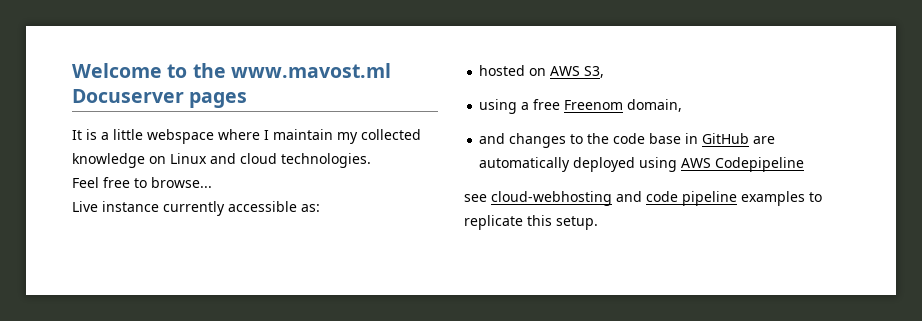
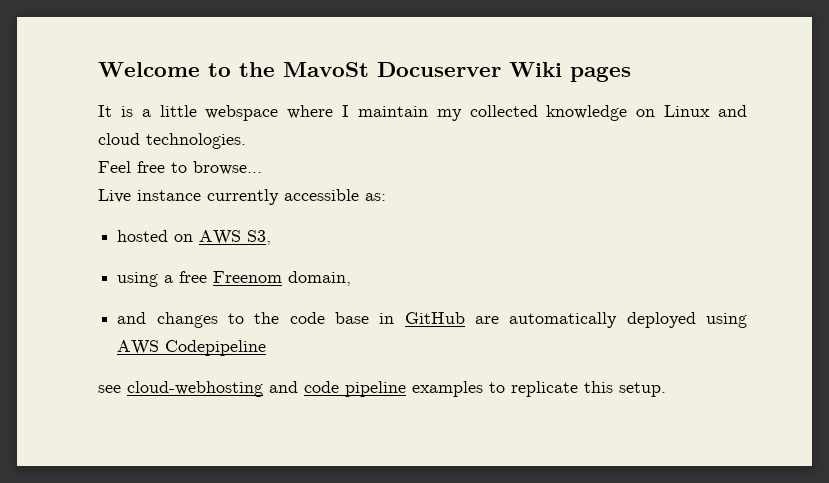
[230,63,391,78] [72,89,184,103] www.mavost.ml Docuserver -> [283,62,562,77] MavoSt Docuserver Wiki

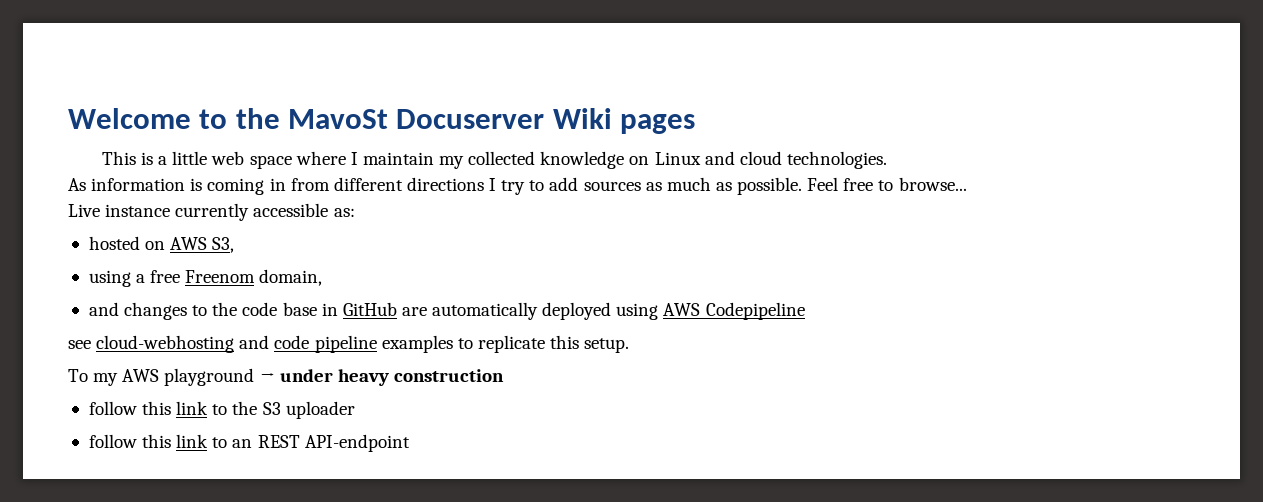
[98,105,112,117] It -> [101,151,136,165] This
[205,105,279,121] webspace -> [211,151,292,169] web space
(246, 141) none -> [68,177,803,195] As information is coming in from different directions I try to add sources as much as possible.
(666, 389) none -> [68,368,504,386] [88,401,355,419] [88,434,410,452] // To my AWS playground → under heavy construction // follow this link to the S3 uploader // follow this link to an REST API-endpoint

